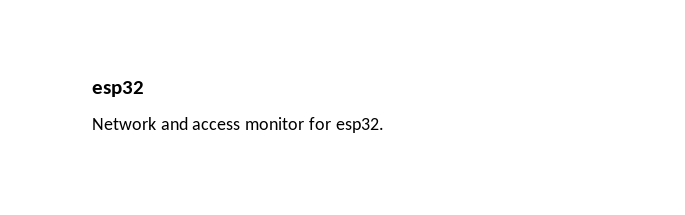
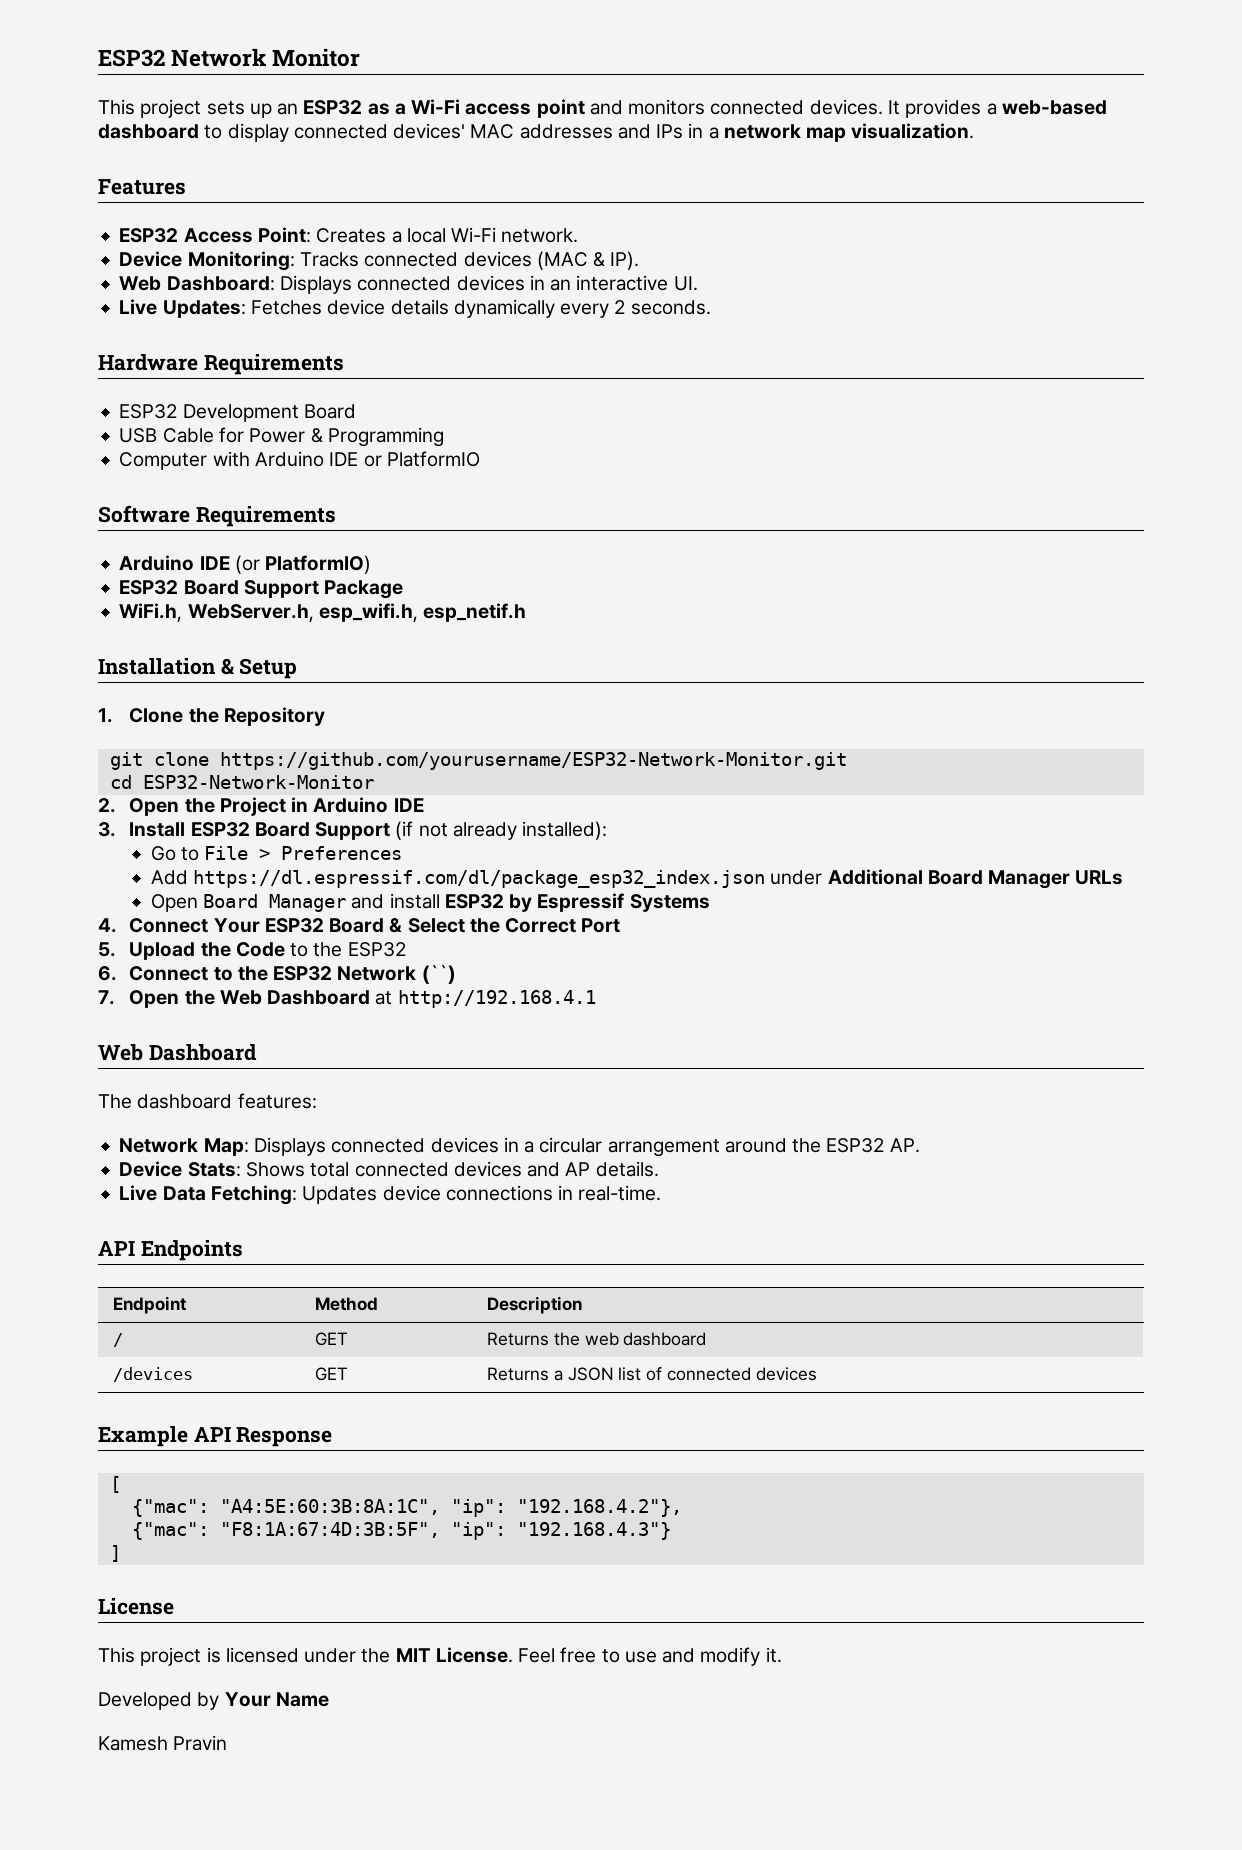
[92,81,144,97] [92,117,384,133] esp32 // Network and access monitor for esp32. -> [98,48,361,67] [98,99,1107,118] [98,123,975,142] [98,179,186,195] [119,227,579,243] [119,251,640,271] [119,275,698,294] [119,299,711,318] [98,354,344,375] [119,404,356,422] [119,427,444,447] [119,451,480,470] [98,505,336,527] [119,555,372,574] [119,580,404,599] [119,603,527,622] [98,658,298,679] [98,707,325,726] [109,752,847,770] [109,775,374,789] [98,797,424,816] [98,821,608,840] [150,846,403,861] [150,869,1124,889] [150,893,710,912] [98,918,621,933] [98,942,406,960] [98,965,456,984] [98,990,596,1008] [98,1044,257,1061] [98,1093,317,1109] [119,1137,920,1157] [119,1161,659,1177] [119,1185,662,1205] [98,1240,243,1261] [113,1296,188,1314] [315,1297,379,1311] [487,1296,583,1314] [113,1333,124,1347] [315,1332,349,1346] [487,1332,707,1346] [113,1367,194,1382] [315,1367,349,1381] [487,1367,817,1381] [98,1426,333,1447] [109,1476,121,1493] [131,1499,682,1517] [131,1522,671,1540] [109,1545,121,1562] [98,1598,174,1615] [98,1647,782,1666] [98,1692,329,1710] [98,1735,228,1751] ESP32 Network Monitor // This project sets up an ESP32 as a Wi-Fi access point and monitors connected devices. It provides a web-based dashboard to display connected devices' MAC addresses and IPs in a network map visualization. // Features // ESP32 Access Point: Creates a local Wi-Fi network. // Device Monitoring: Tracks connected devices (MAC & IP). // Web Dashboard: Displays connected devices in an interactive UI. // Live Updates: Fetches device details dynamically every 2 seconds. // Hardware Requirements // ESP32 Development Board // USB Cable for Power & Programming // Computer with Arduino IDE or PlatformIO // Software Requirements // Arduino IDE (or PlatformIO) // ESP32 Board Support Package // WiFi.h, WebServer.h, esp_wifi.h, esp_netif.h // Installation & Setup // 1. Clone the Repository // git clone https://github.com/yourusername/ESP32-Network-Monitor.git // cd ESP32-Network-Monitor // 2. Open the Project in Arduino IDE // 3. Install ESP32 Board Support (if not already installed): // Go to File > Preferences // Add https://dl.espressif.com/dl/package_esp32_index.json under Additional Board Manager URLs // Open Board Manager and install ESP32 by Espressif Systems // 4. Connect Your ESP32 Board & Select the Correct Port // 5. Upload the Code to the ESP32 // 6. Connect to the ESP32 Network (``) // 7. Open the Web Dashboard at http://192.168.4.1 // Web Dashboard // The dashboard features: // Network Map: Displays connected devices in a circular arrangement around the ESP32 AP. // Device Stats: Shows total connected devices and AP details. // Live Data Fetching: Updates device connections in real-time. // API Endpoints // Endpoint | Method | Description // / | GET | Returns the web dashboard // /devices | GET | Returns a JSON list of connected devices // Example API Response // [ // {"mac": "A4:5E:60:3B:8A:1C", "ip": "192.168.4.2"}, // {"mac": "F8:1A:67:4D:3B:5F", "ip": "192.168.4.3"} // ] // License // This project is licensed under the MIT License. Feel free to use and modify it. // Developed by Your Name // Kamesh Pravin

